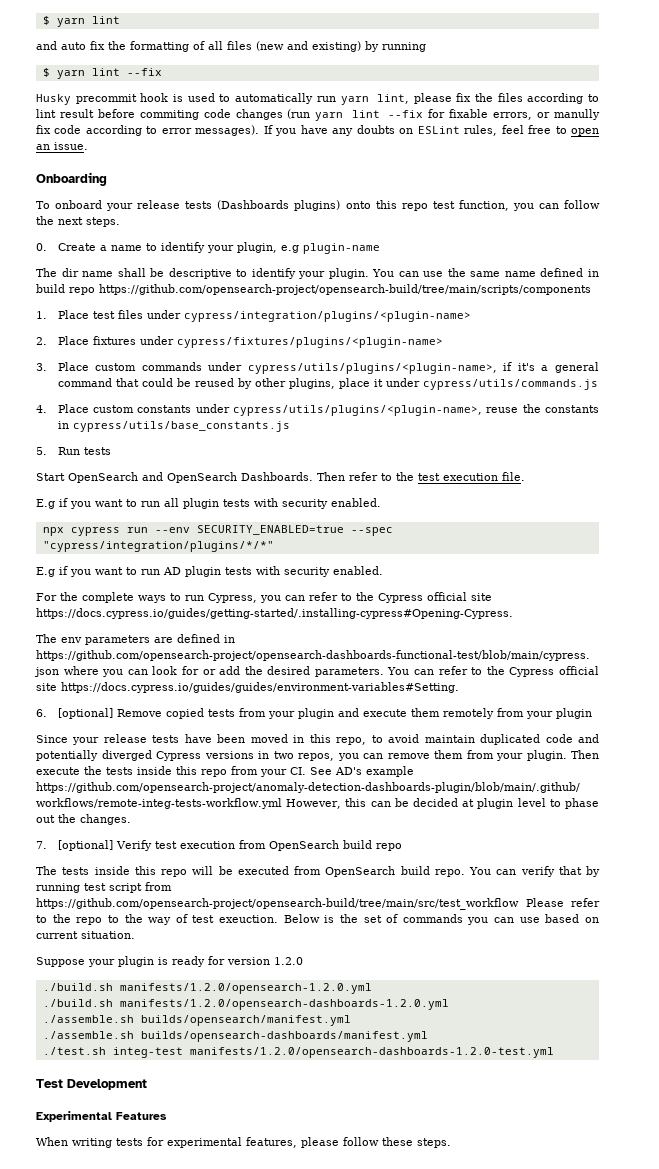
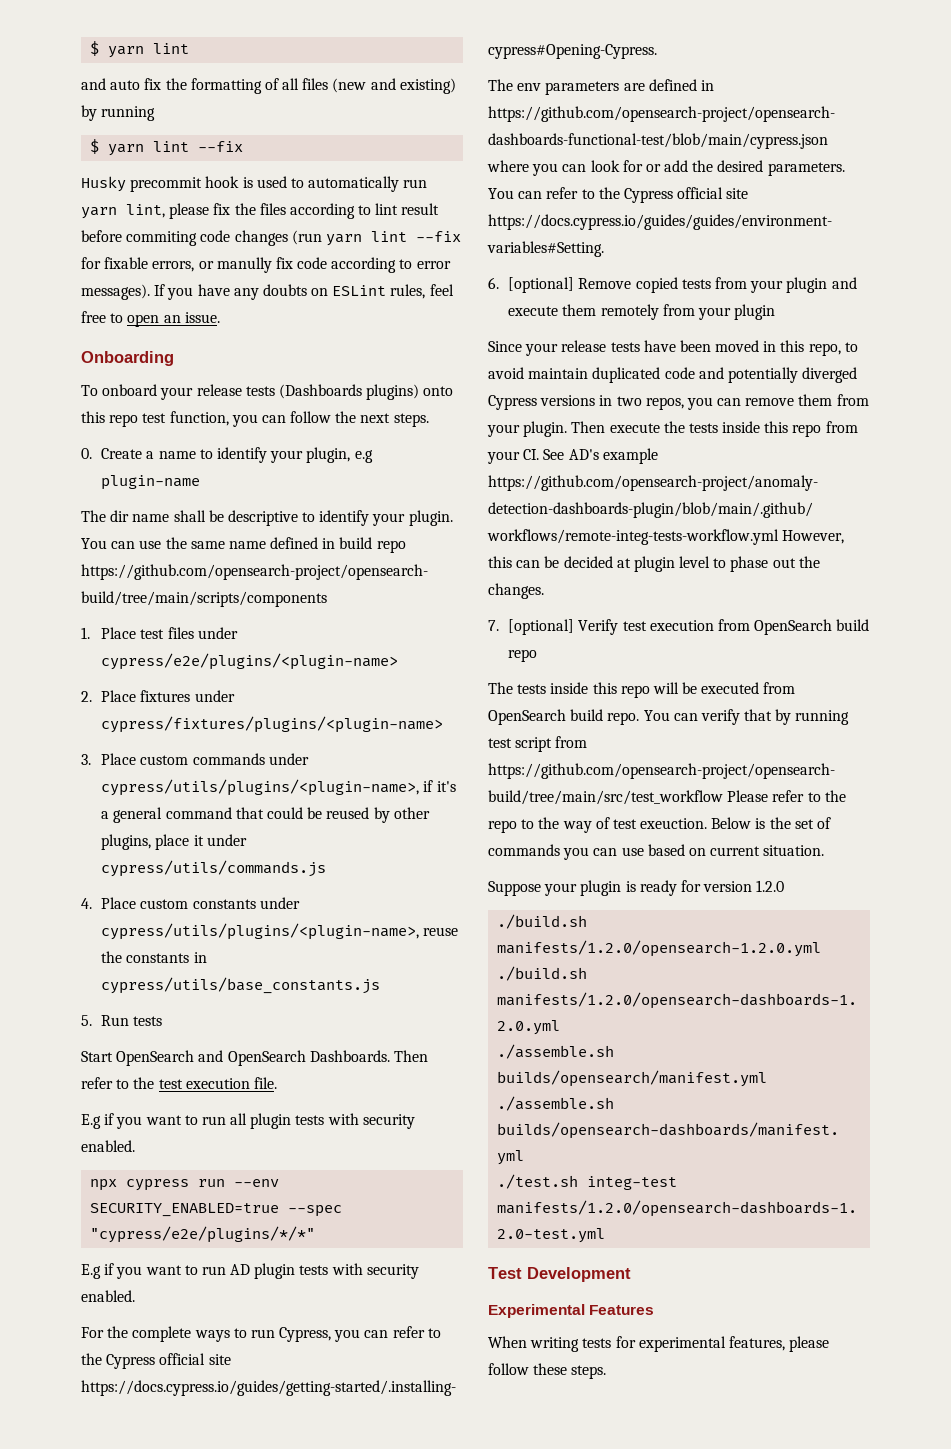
[183,311,471,322] cypress/integration/plugins/<plugin-name> -> [101,653,399,670] cypress/e2e/plugins/<plugin-name>
[42,541,274,552] "cypress/integration/plugins/*/*" -> [90,1226,316,1243] "cypress/e2e/plugins/*/*"

